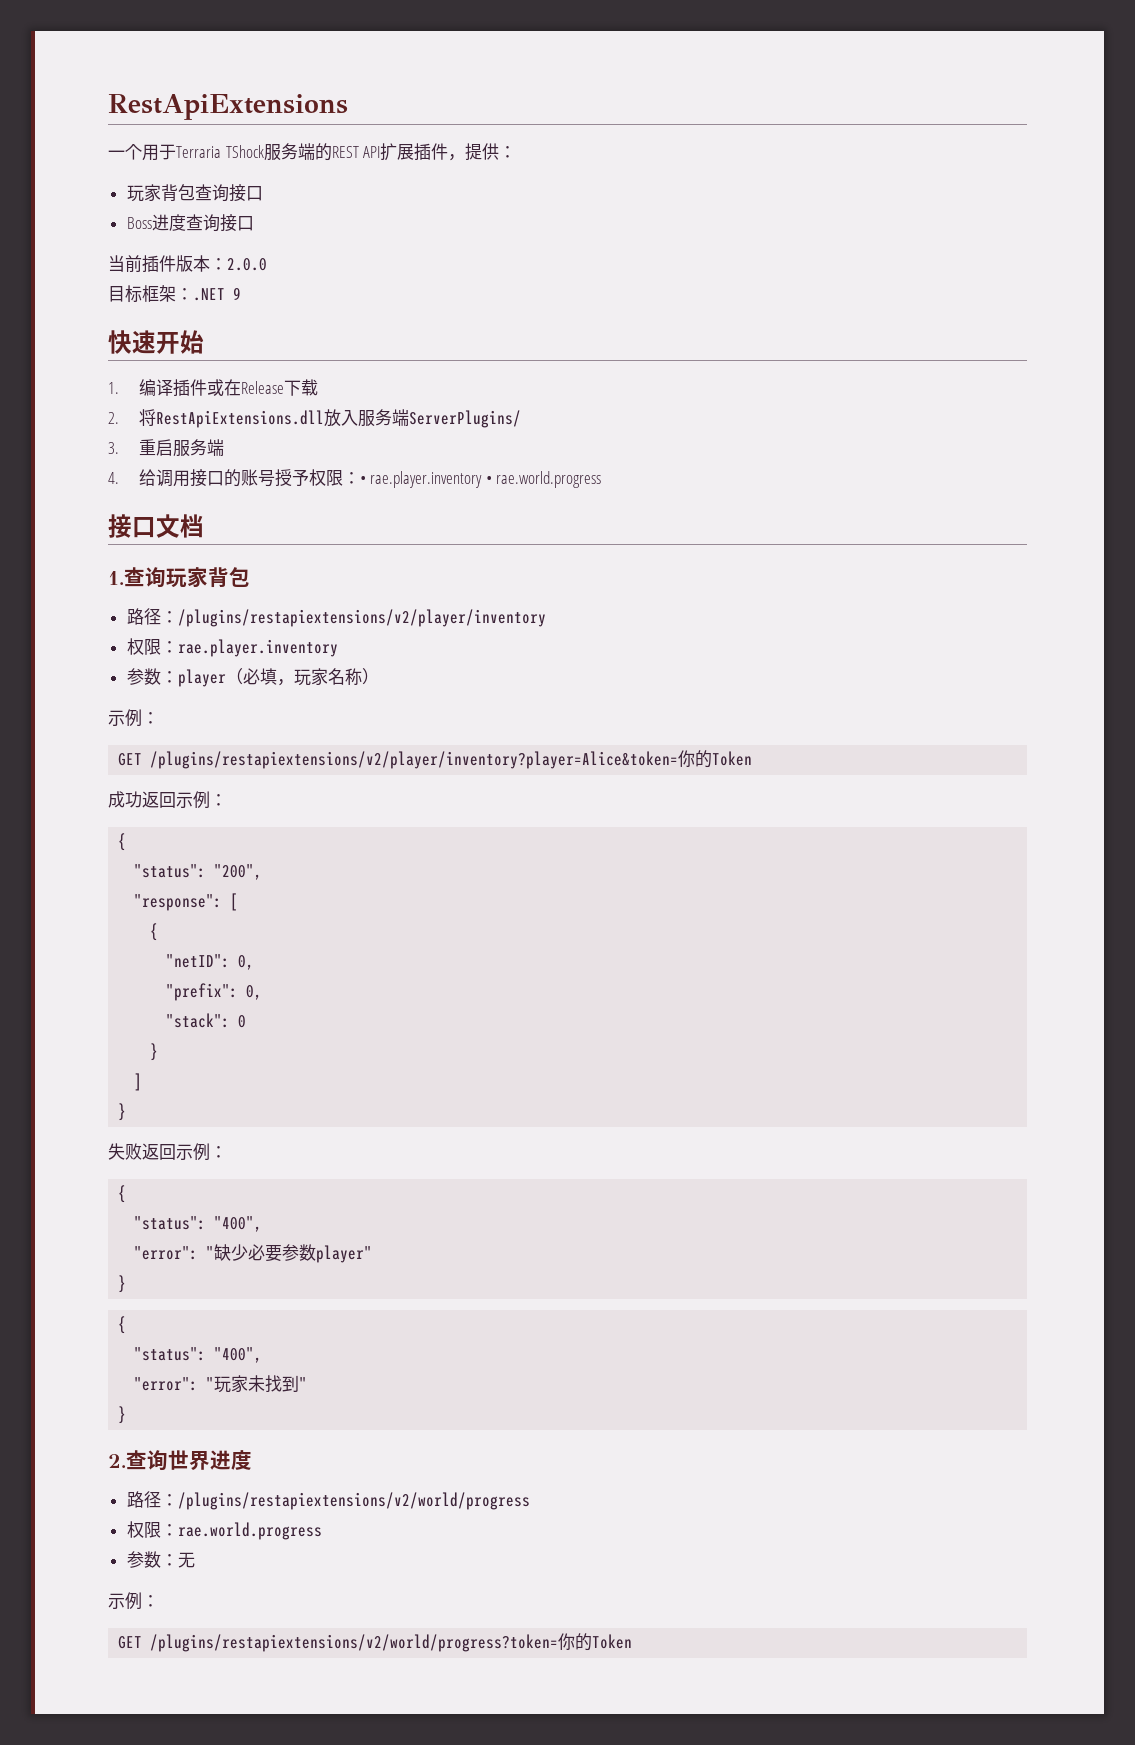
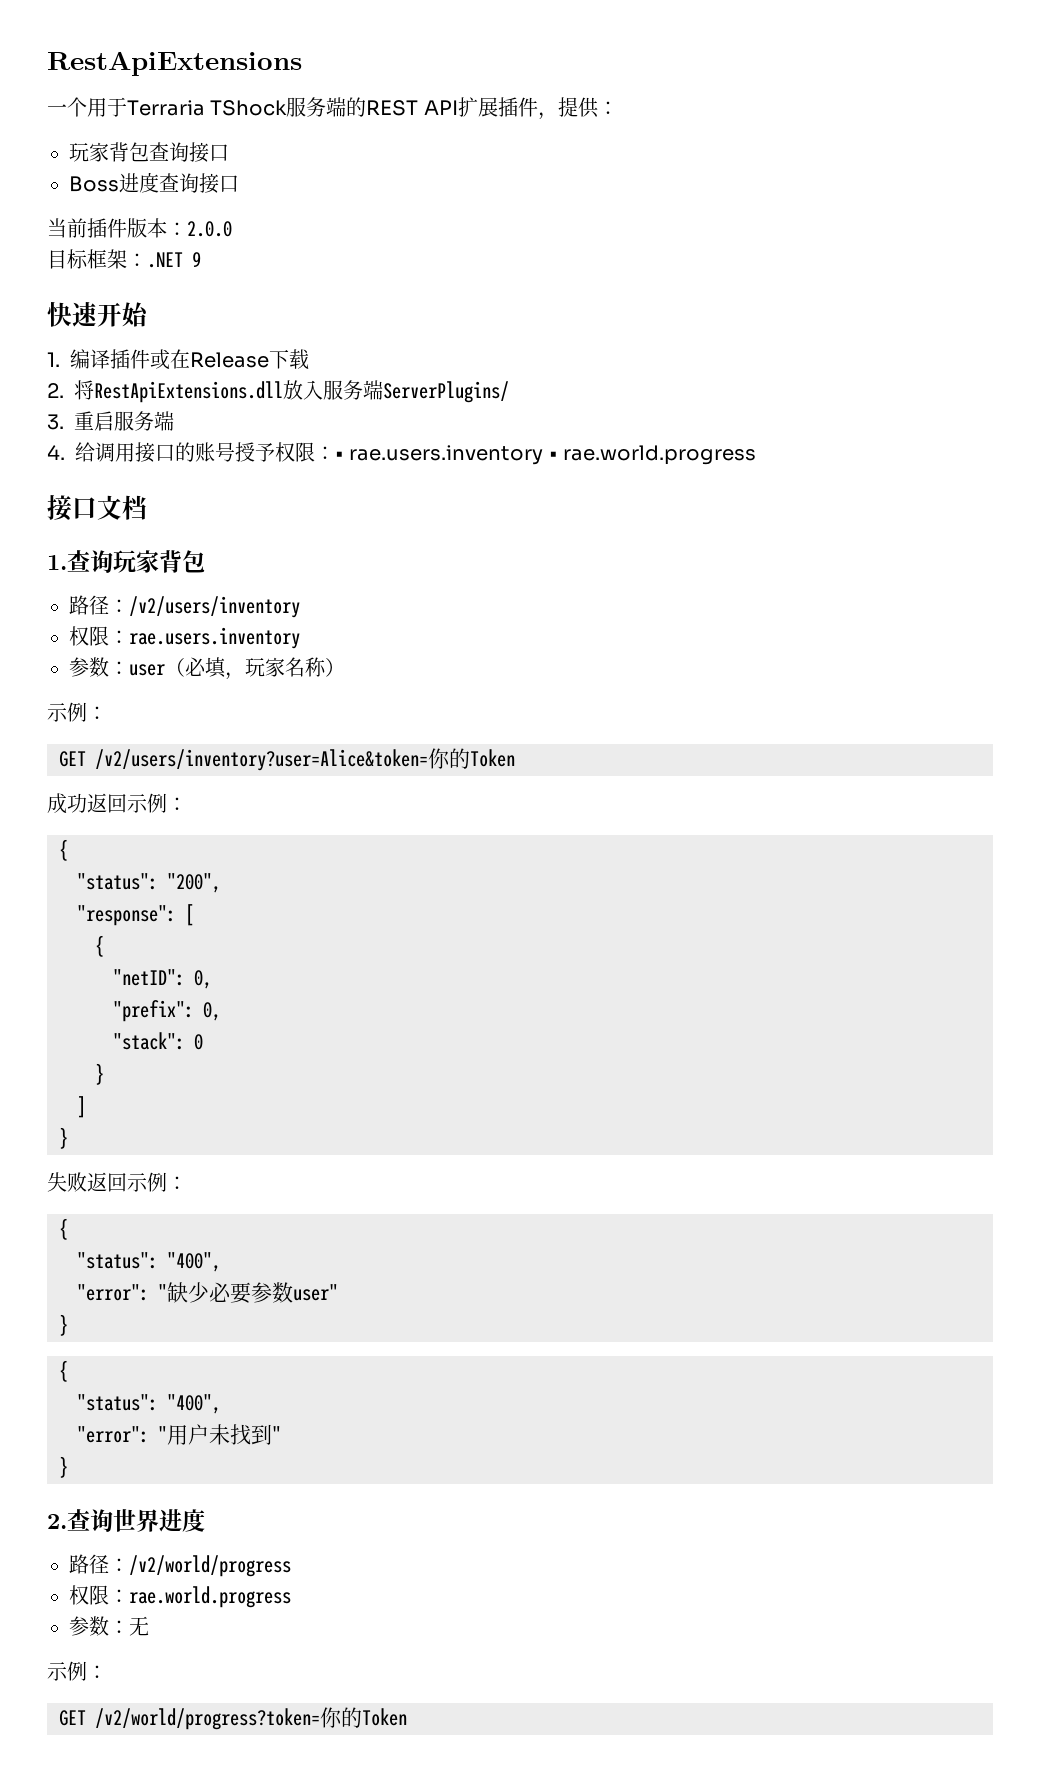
[370,471,483,488] rae.player.inventory -> [349,445,544,465] rae.users.inventory
[177,609,546,627] [126,638,338,657] [126,668,226,687] /plugins/restapiextensions/v2/player/inventory // 权限：rae.player.inventory // 参数：player -> [129,596,300,618] [69,626,300,649] [69,657,165,677] /v2/users/inventory // 权限：rae.users.inventory // 参数：user
[150,751,679,769] /plugins/restapiextensions/v2/player/inventory?player=Alice&token= -> [95,749,428,771] /v2/users/inventory?user=Alice&token=
[316,1245,373,1263] player" -> [293,1284,338,1301] user"
[214,1375,249,1393] 玩家 -> [167,1424,209,1445] 用户
[177,1492,530,1510] /plugins/restapiextensions/v2/world/progress -> [129,1555,291,1577] /v2/world/progress
[150,1634,559,1652] /plugins/restapiextensions/v2/world/progress?token= -> [95,1708,320,1730] /v2/world/progress?token=

